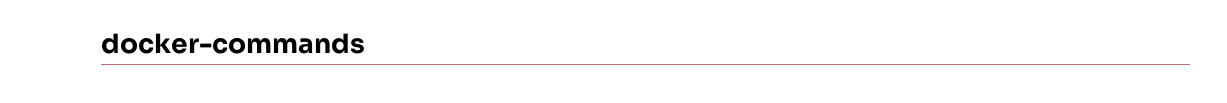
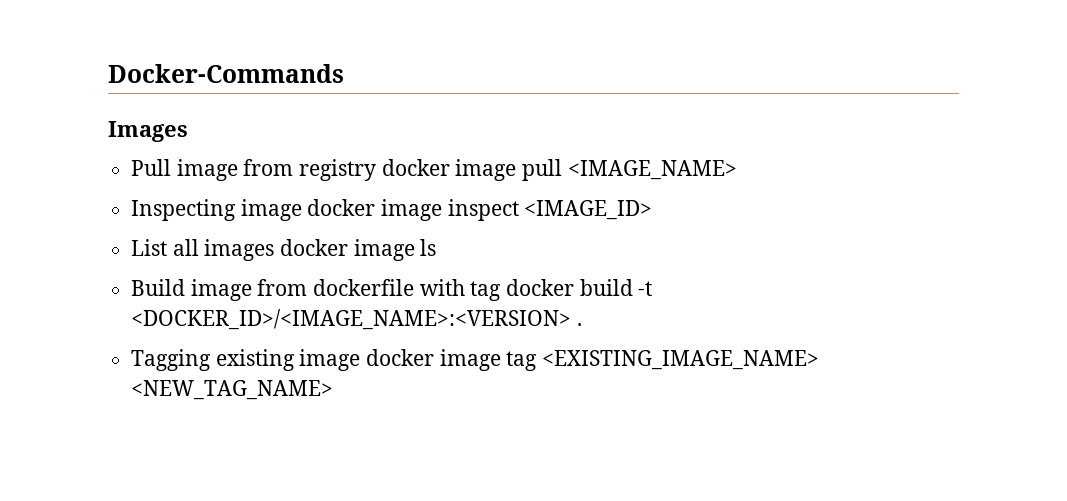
[101,33,365,54] docker-commands -> [108,64,344,83] [108,121,188,142] [131,159,737,181] [131,199,653,221] [131,239,437,261] [131,279,653,301] [131,309,582,330] [131,349,820,371] [131,380,334,400] Docker-Commands // Images // Pull image from registry docker image pull <IMAGE_NAME> // Inspecting image docker image inspect <IMAGE_ID> // List all images docker image ls // Build image from dockerfile with tag docker build -t <DOCKER_ID>/<IMAGE_NAME>:<VERSION> . // Tagging existing image docker image tag <EXISTING_IMAGE_NAME> <NEW_TAG_NAME>

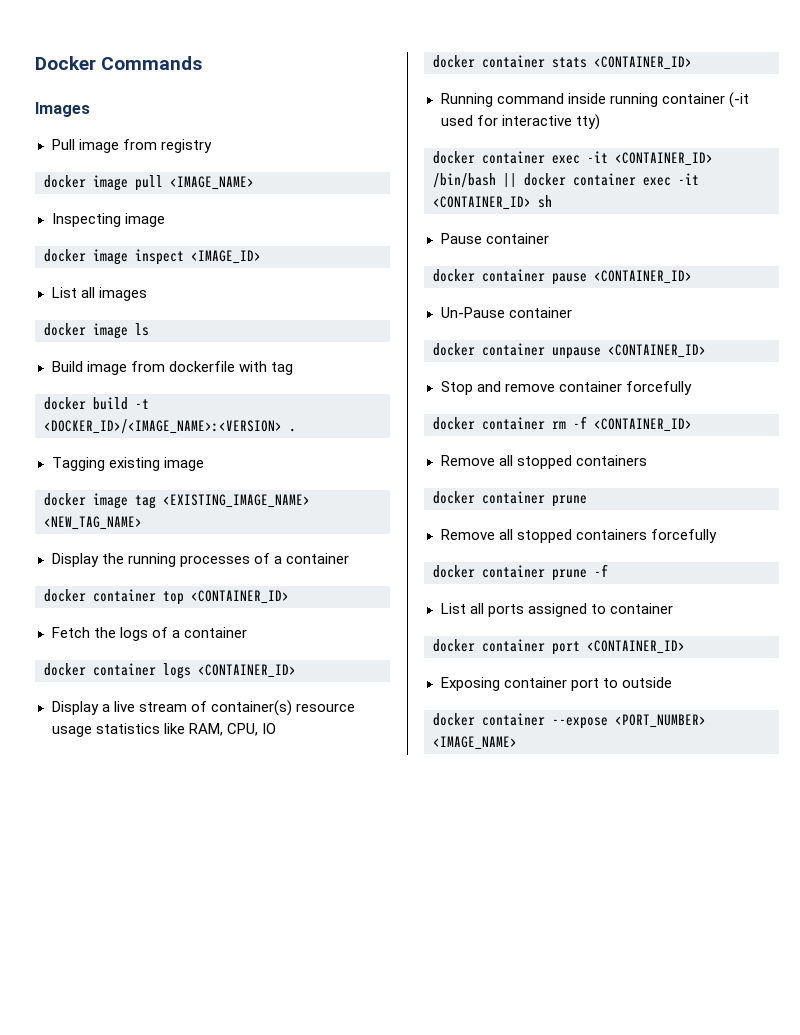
[108,64,344,83] Docker-Commands -> [35,56,203,70] Docker Commands
(377, 170) none -> (212, 146) //
(302, 210) none -> (165, 220) //
(275, 250) none -> (147, 294) //
(502, 291) none -> (293, 368) //
(361, 360) none -> (204, 464) //
(334, 390) none -> [51,553,349,567] [44,589,289,605] [51,627,247,641] [44,663,296,679] [51,700,355,716] [51,723,276,737] [433,55,692,70] [440,92,749,108] [440,114,600,130] [433,151,713,166] [433,173,699,188] [433,195,552,210] [440,233,549,244] [433,269,692,285] [440,307,572,318] [433,343,706,359] [440,381,692,395] [433,416,692,432] [440,455,647,469] [433,491,587,507] [440,529,717,543] [433,564,608,581] [440,603,673,617] [433,639,685,655] [440,677,672,691] [433,713,706,729] [433,736,517,750] // Display the running processes of a container // docker container top <CONTAINER_ID> // Fetch the logs of a container // docker container logs <CONTAINER_ID> // Display a live stream of container(s) resource usage statistics like RAM, CPU, IO // docker container stats <CONTAINER_ID> // Running command inside running container (-it used for interactive tty) // docker container exec -it <CONTAINER_ID> /bin/bash || docker container exec -it <CONTAINER_ID> sh // Pause container // docker container pause <CONTAINER_ID> // Un-Pause container // docker container unpause <CONTAINER_ID> // Stop and remove container forcefully // docker container rm -f <CONTAINER_ID> // Remove all stopped containers // docker container prune // Remove all stopped containers forcefully // docker container prune -f // List all ports assigned to container // docker container port <CONTAINER_ID> // Exposing container port to outside // docker container --expose <PORT_NUMBER> <IMAGE_NAME>

